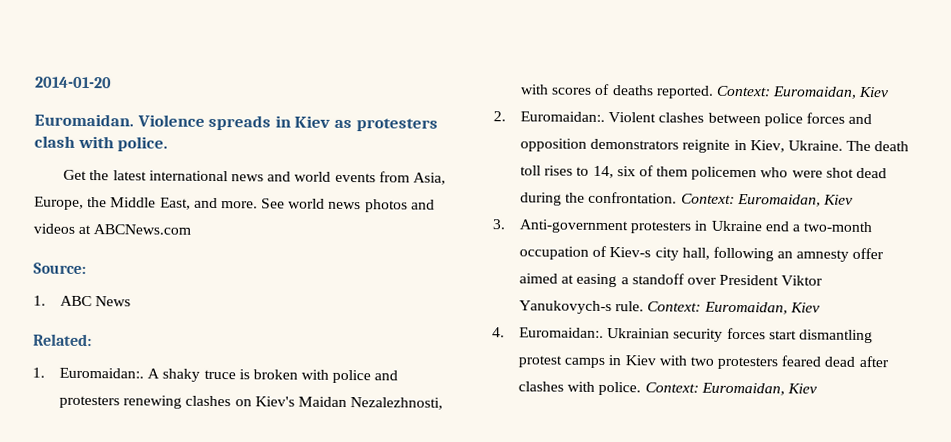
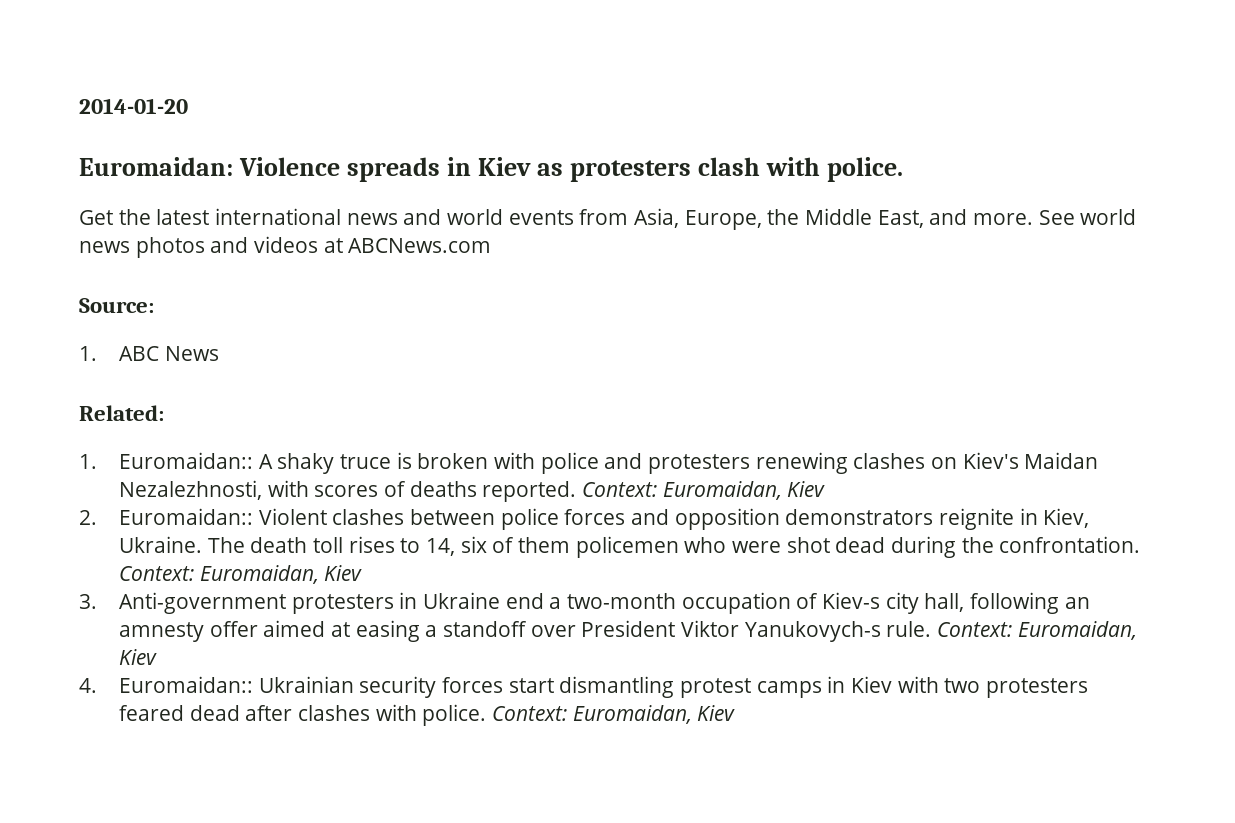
[34,113,134,127] Euromaidan. -> [79,157,233,176] Euromaidan:
[58,367,144,379] Euromaidan:. -> [119,452,254,469] Euromaidan::
[519,111,605,122] Euromaidan:. -> [119,508,254,525] Euromaidan::
[518,327,604,338] Euromaidan:. -> [119,676,254,693] Euromaidan::

